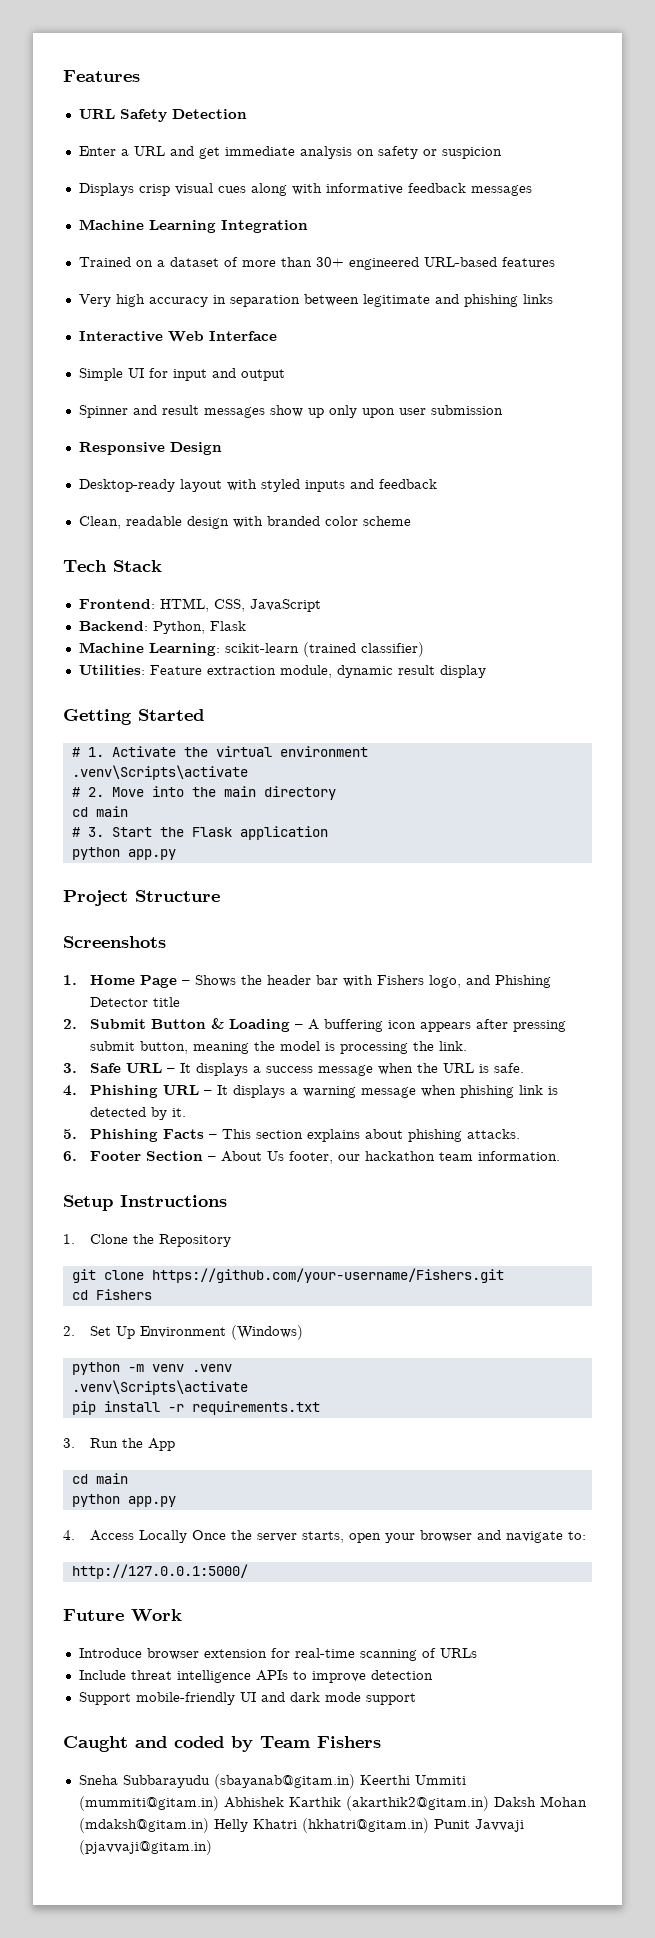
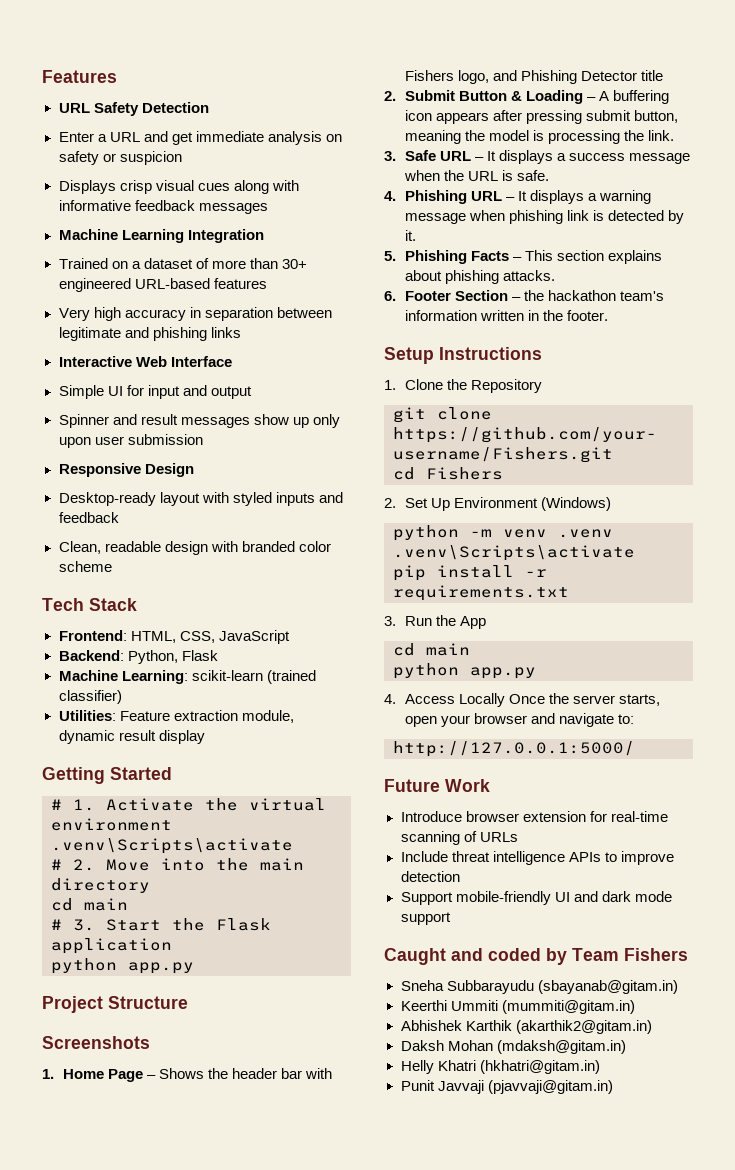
[220,1151,560,1164] About Us footer, our hackathon team information. -> [523,290,664,301] [404,310,608,321] the hackathon team's information written in the footer.
(355, 1781) none -> (678, 987) //
(219, 1803) none -> (635, 1007) //
(489, 1803) none -> (652, 1027) //
(209, 1825) none -> (626, 1047) //
(429, 1825) none -> (600, 1067) //

